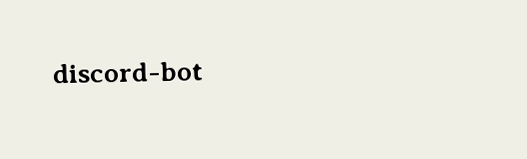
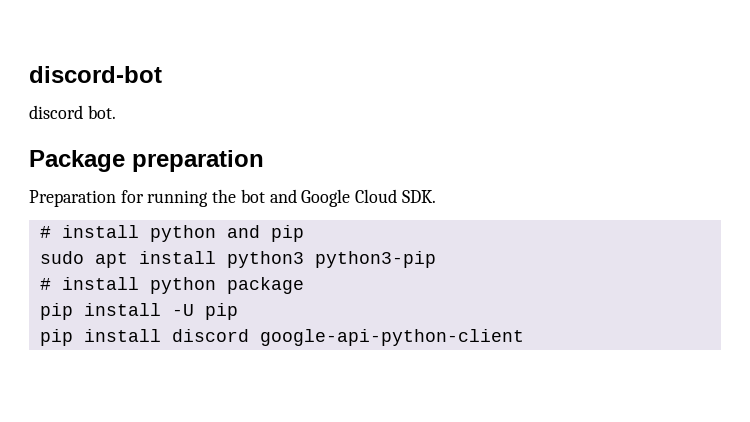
(204, 72) none -> [29,105,116,119] [29,150,264,172] [29,189,436,207] [39,225,304,242] [39,251,436,268] [39,277,304,294] [39,303,238,320] [39,329,524,346] // discord bot. // Package preparation // Preparation for running the bot and Google Cloud SDK. // # install python and pip // sudo apt install python3 python3-pip // # install python package // pip install -U pip // pip install discord google-api-python-client

